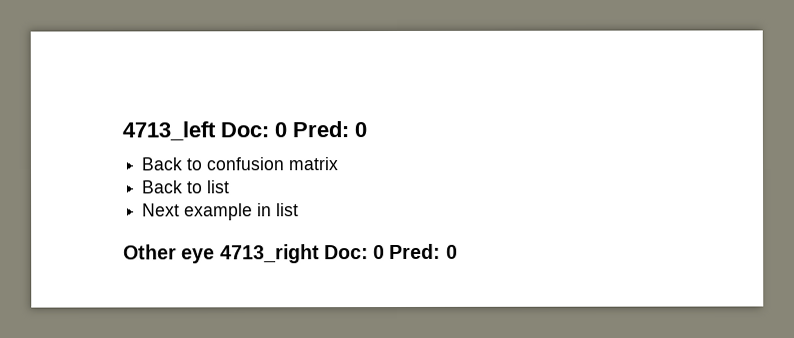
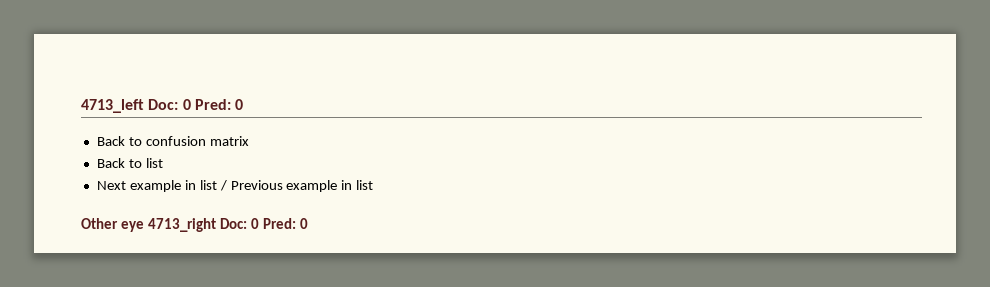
(300, 210) none -> [219,180,374,192] / Previous example in list

